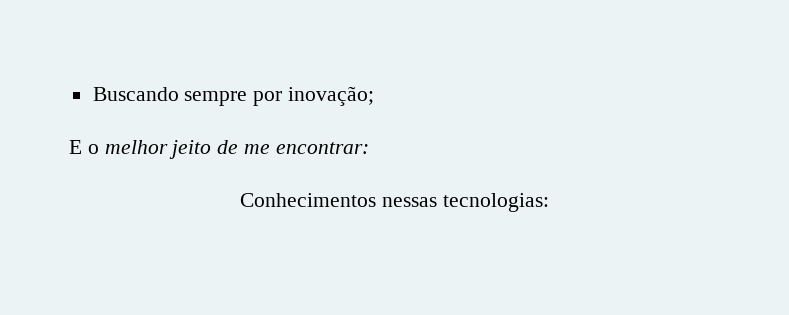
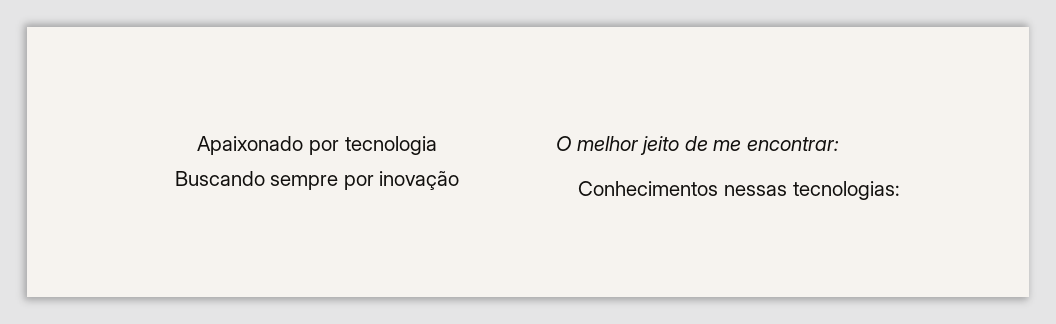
[92,86,375,106] [69,140,99,154] Buscando sempre por inovação; // E o -> [197,136,437,155] [174,171,460,190] [556,136,571,151] Apaixonado por tecnologia // Buscando sempre por inovação // O

